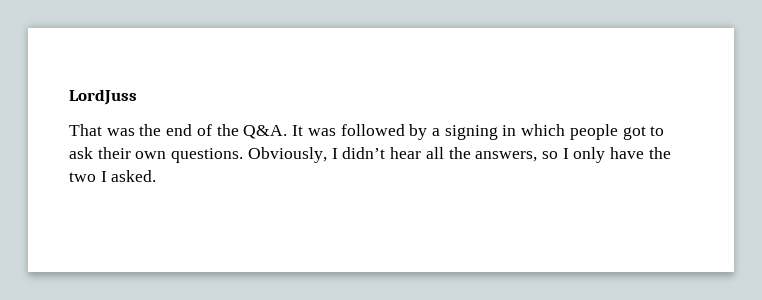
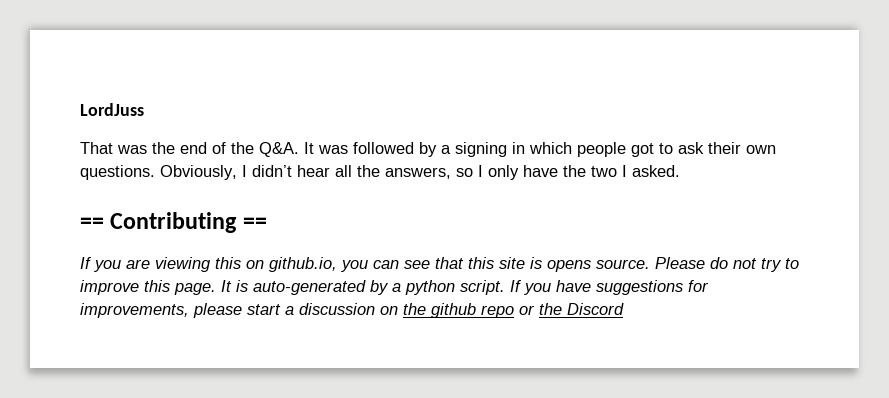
(157, 176) none -> [80,212,267,233] [80,257,799,272] [80,280,709,295] [80,303,624,318] // == Contributing == // If you are viewing this on github.io, you can see that this site is opens source. Please do not try to improve this page. It is auto-generated by a python script. If you have suggestions for improvements, please start a discussion on the github repo or the Discord

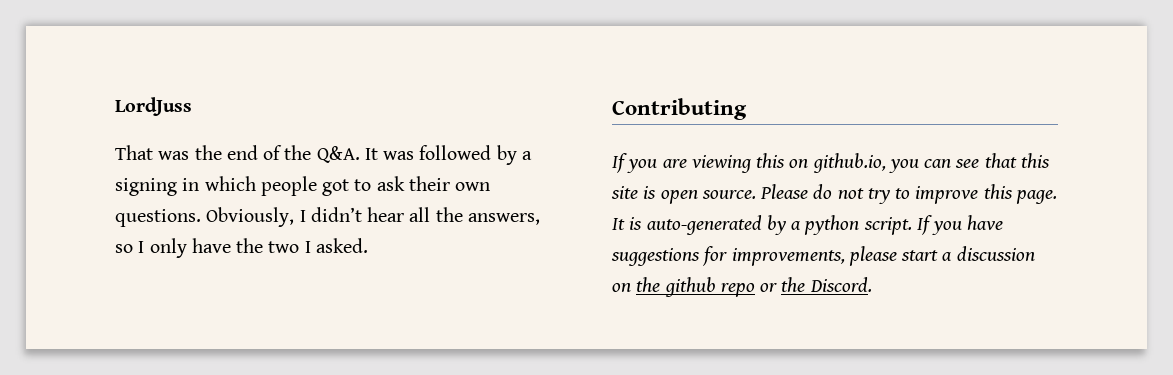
[80,217,104,229] == -> (368, 245) none
[242,217,267,229] == -> (747, 109) none
[547,260,591,272] opens -> [660,190,698,204] open
[567,303,624,315] Discord -> [809,277,872,292] Discord.

